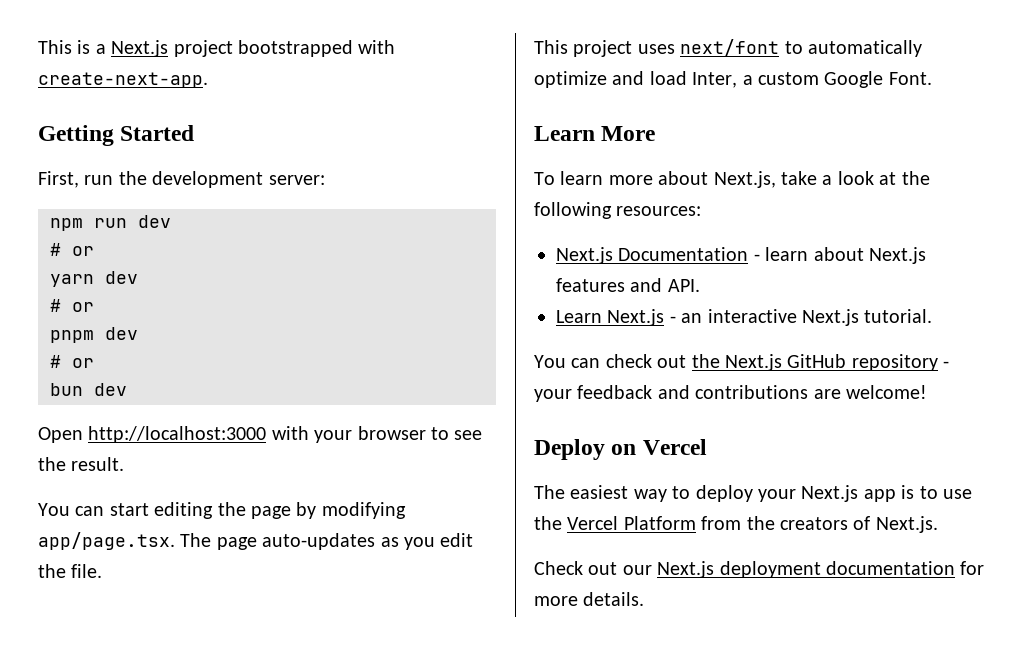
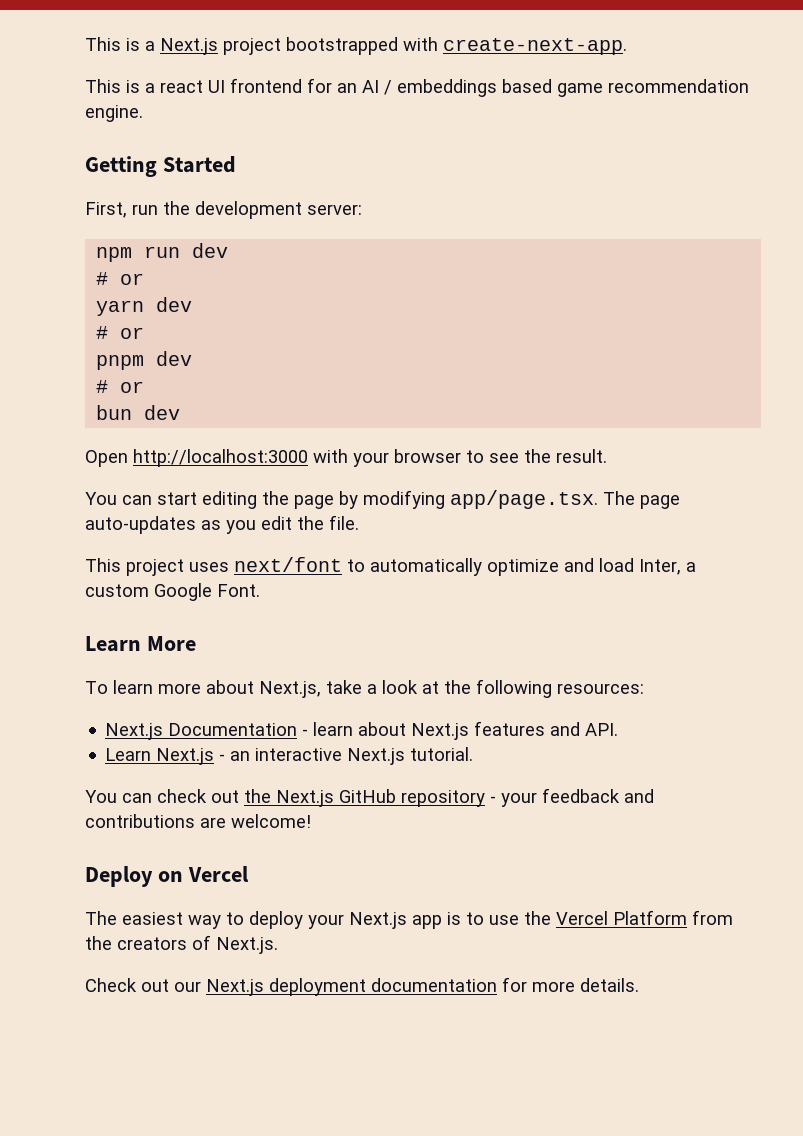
(208, 80) none -> [85,78,749,97] [85,105,143,122] // This is a react UI frontend for an AI / embeddings based game recommendation engine.

